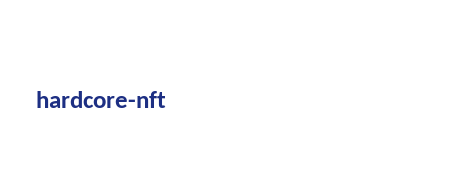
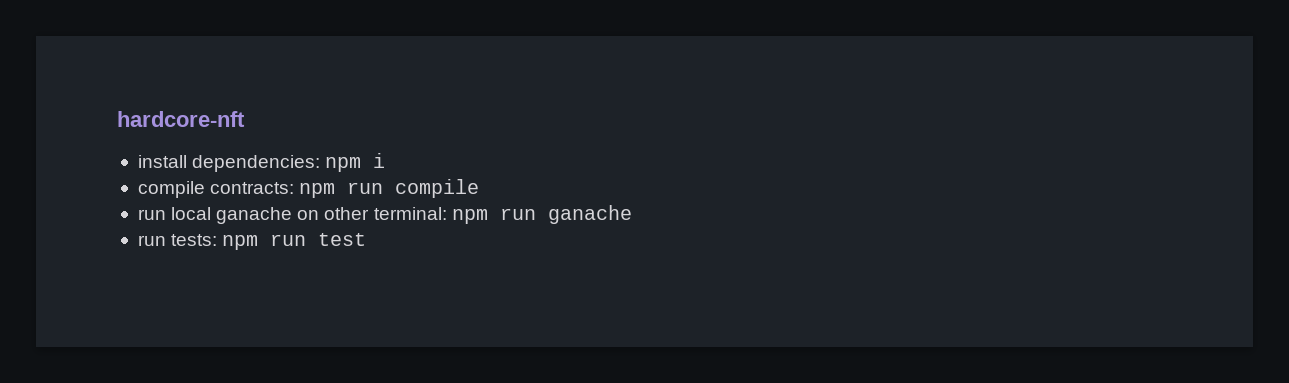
(166, 99) none -> [137,153,386,172] [137,179,480,198] [137,205,632,224] [137,233,367,250] // install dependencies: npm i // compile contracts: npm run compile // run local ganache on other terminal: npm run ganache // run tests: npm run test

